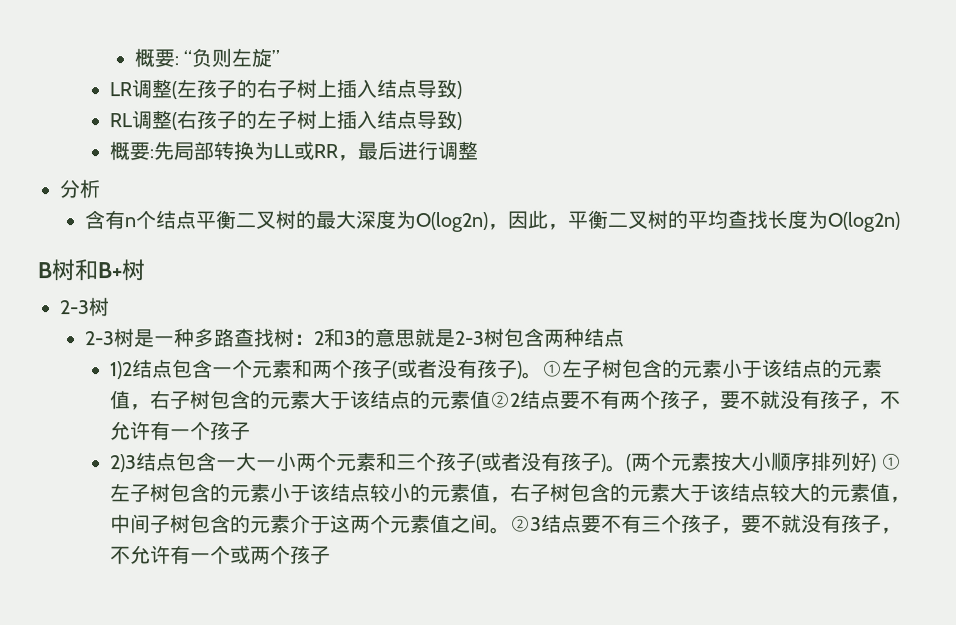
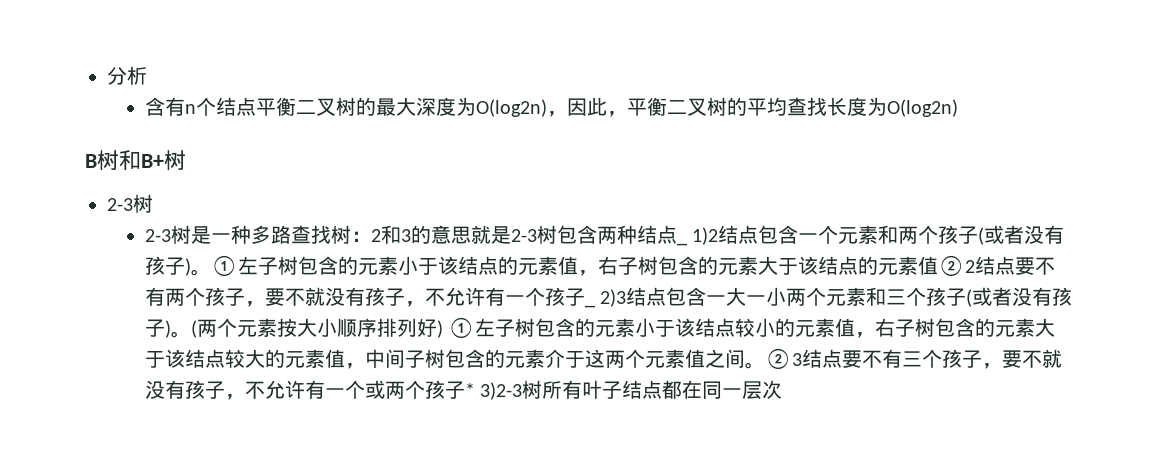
[133,48,281,68] [108,79,462,100] [108,110,462,131] [108,141,478,162] 概要: “负则左旋” // LR调整(左孩子的右子树上插入结点导致) // RL调整(右孩子的左子树上插入结点导致) // 概要:先局部转换为LL或RR，最后进行调整 // -> (107, 75) none
(625, 337) // -> [676,242,687,246] _
(251, 431) // -> [584,304,595,308] _
(331, 555) none -> [464,380,783,400] * 3)2-3树所有叶子结点都在同一层次

